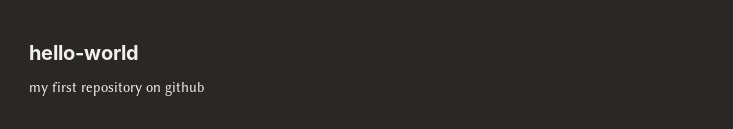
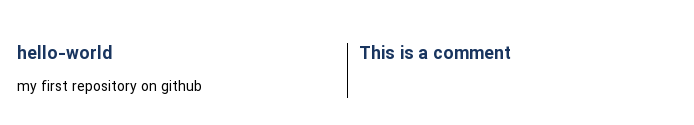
(204, 89) none -> [359,45,512,59] // This is a comment

